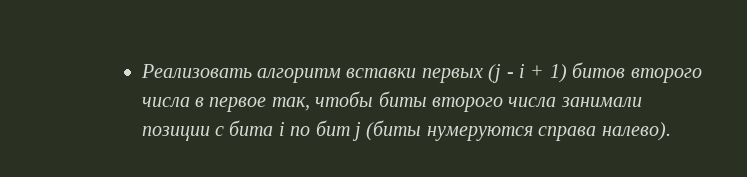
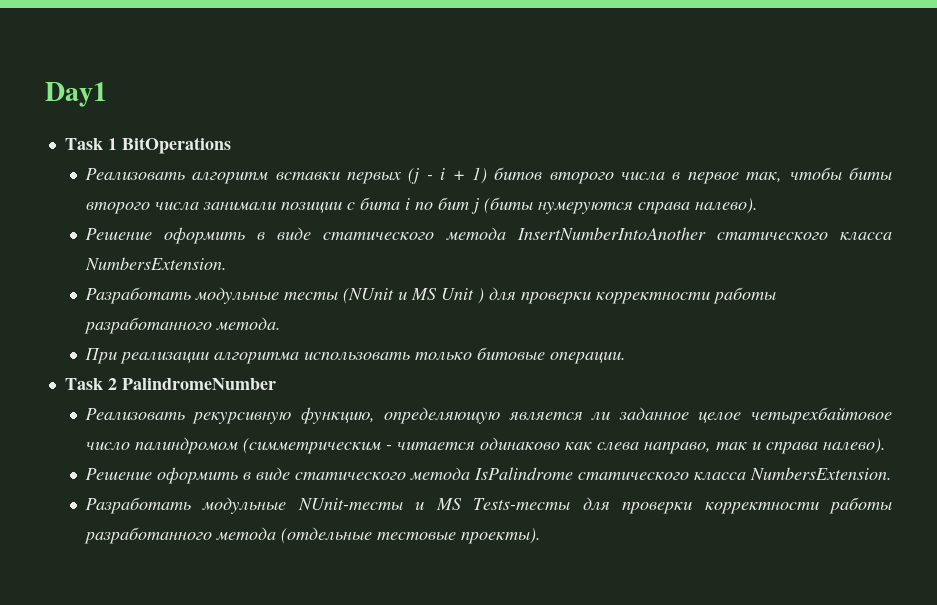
(140, 71) none -> [45,82,107,107] [64,137,231,154] Day1 // Task 1 BitOperations //
(671, 131) none -> [84,227,893,244] [84,257,227,270] [84,287,776,304] [83,317,281,334] [84,347,626,364] [64,378,276,390] [84,407,893,424] [85,437,886,454] [84,467,892,484] [84,497,892,514] [83,527,541,544] // Решение оформить в виде статического метода InsertNumberIntoAnother статического класса NumbersExtension. // Разработать модульные тесты (NUnit и MS Unit ) для проверки корректности работы разработанного метода. // При реализации алгоритма использовать только битовые операции. // Task 2 PalindromeNumber // Реализовать рекурсивную функцию, определяющую является ли заданное целое четырехбайтовое число палиндромом (симметрическим - читается одинаково как слева направо, так и справа налево). // Решение оформить в виде статического метода IsPalindrome статического класса NumbersExtension. // Разработать модульные NUnit-тесты и MS Tests-тесты для проверки корректности работы разработанного метода (отдельные тестовые проекты).

